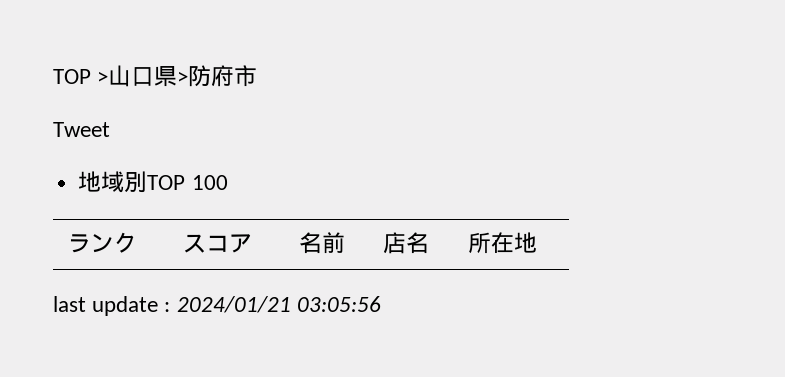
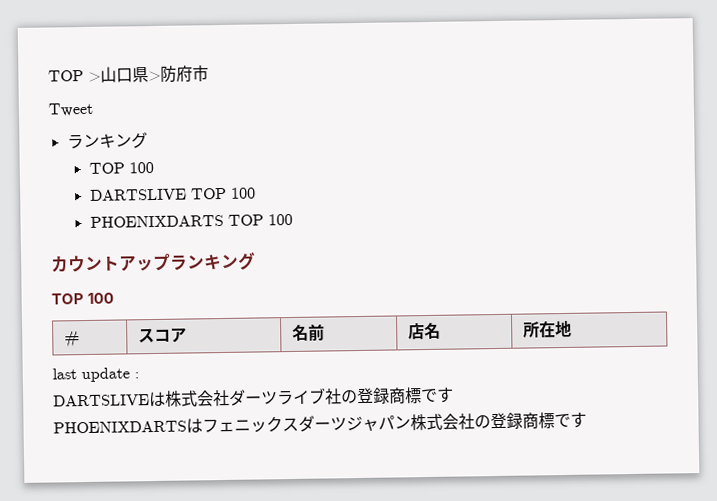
[78,171,228,193] [67,232,137,253] 地域別TOP 100 // ランク -> [66,132,148,150] [88,161,154,174] [89,187,256,201] [89,213,293,228] [51,251,256,273] [51,292,115,305] [64,331,81,348] ランキング // TOP 100 // DARTSLIVE TOP 100 // PHOENIXDARTS TOP 100 // カウントアップランキング // TOP 100 // #
[176,296,381,313] 2024/01/21 03:05:56 -> [53,386,454,408] [53,411,587,434] // DARTSLIVEは株式会社ダーツライブ社の登録商標です // PHOENIXDARTSはフェニックスダーツジャパン株式会社の登録商標です

